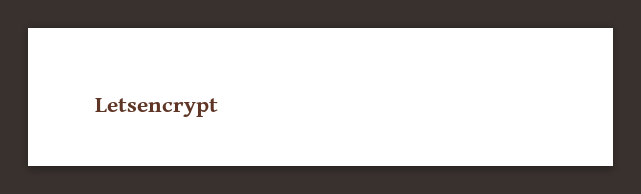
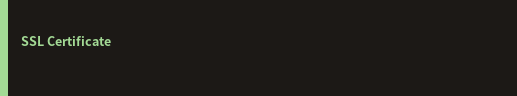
[95,98,218,117] Letsencrypt -> [21,36,112,46] SSL Certificate

